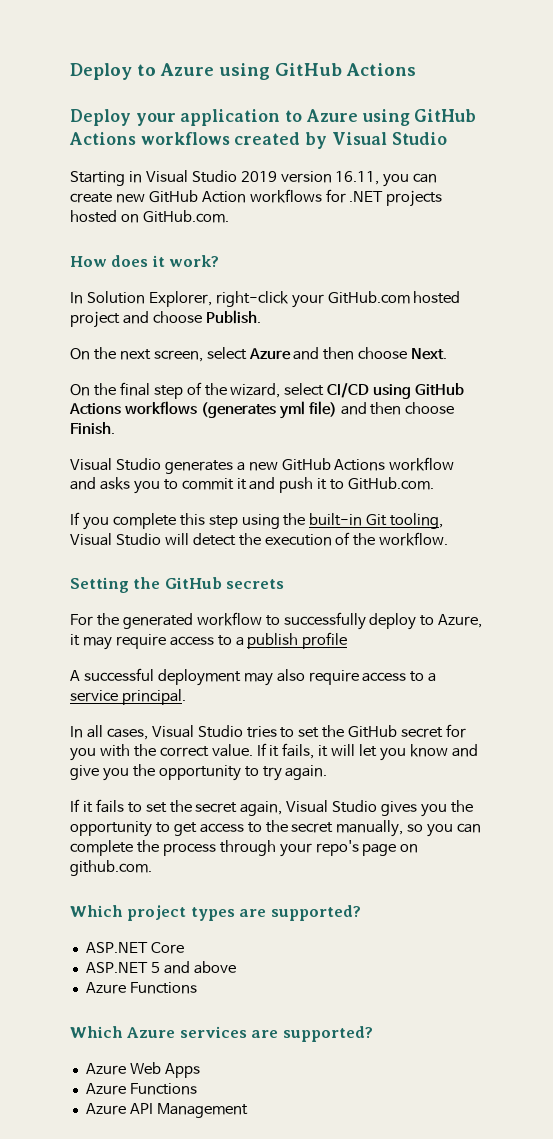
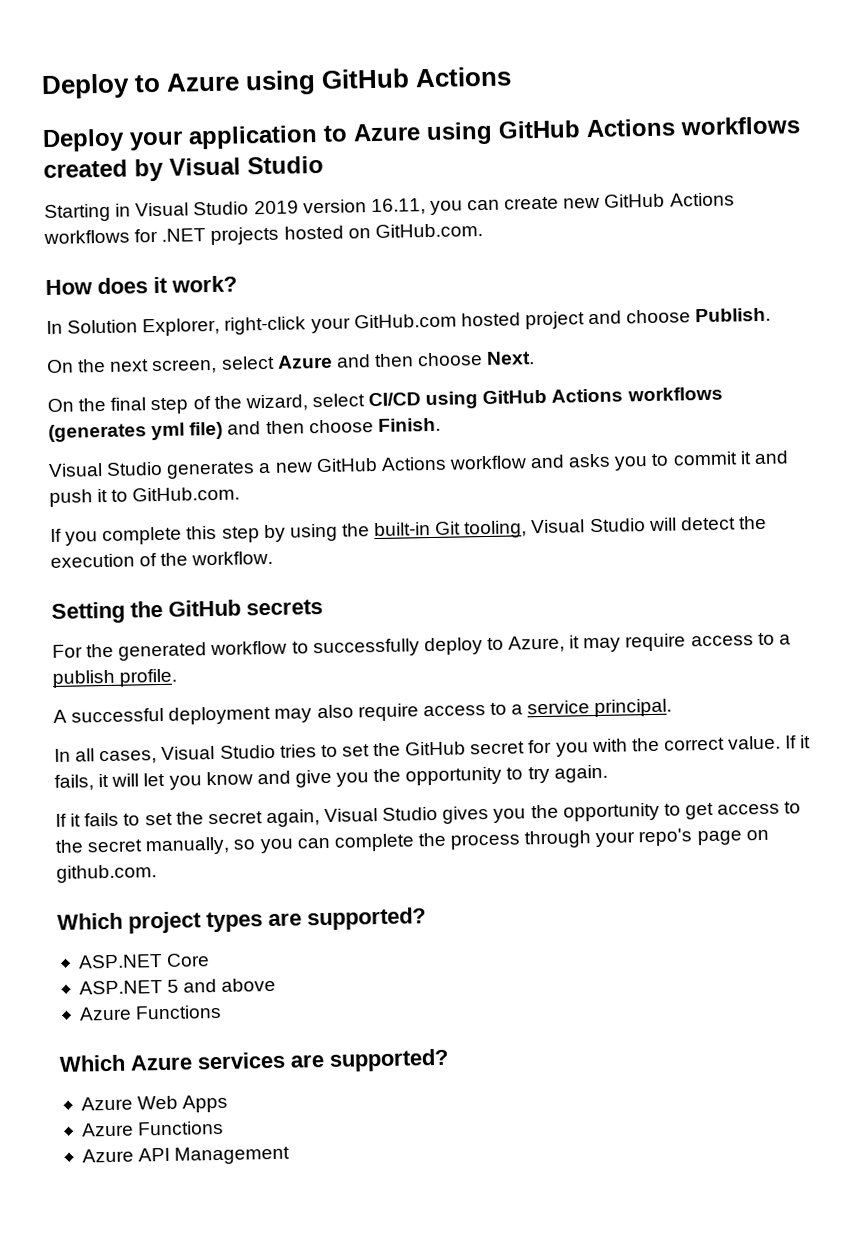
[201,191,246,203] Action -> [669,192,735,207] Actions
(238, 522) none -> [263,524,286,543] by
[302,632,348,649] profile -> [119,668,178,687] profile.

